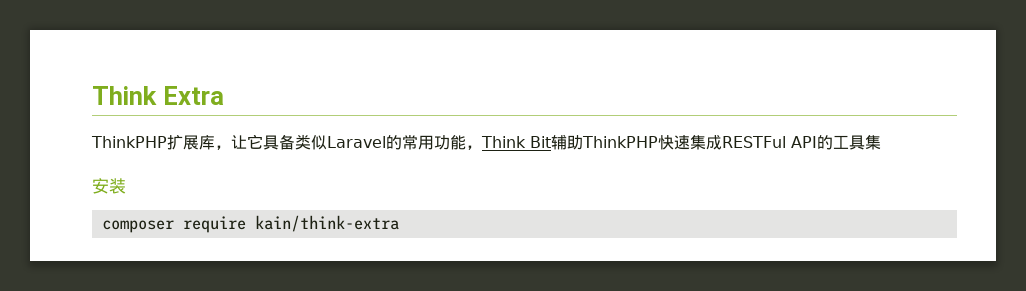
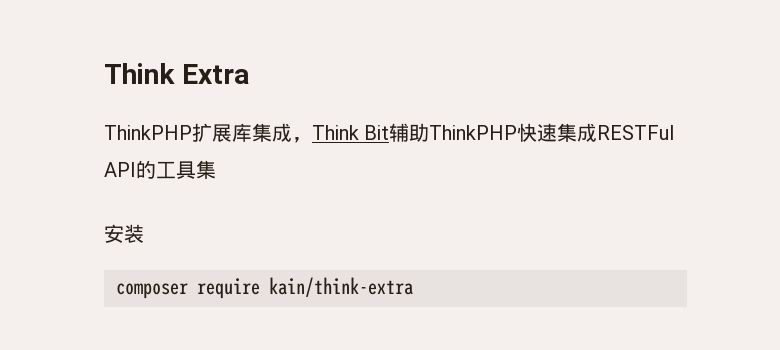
[215,134,466,150] ，让它具备类似Laravel的常用功能 -> [252,123,292,142] 集成

